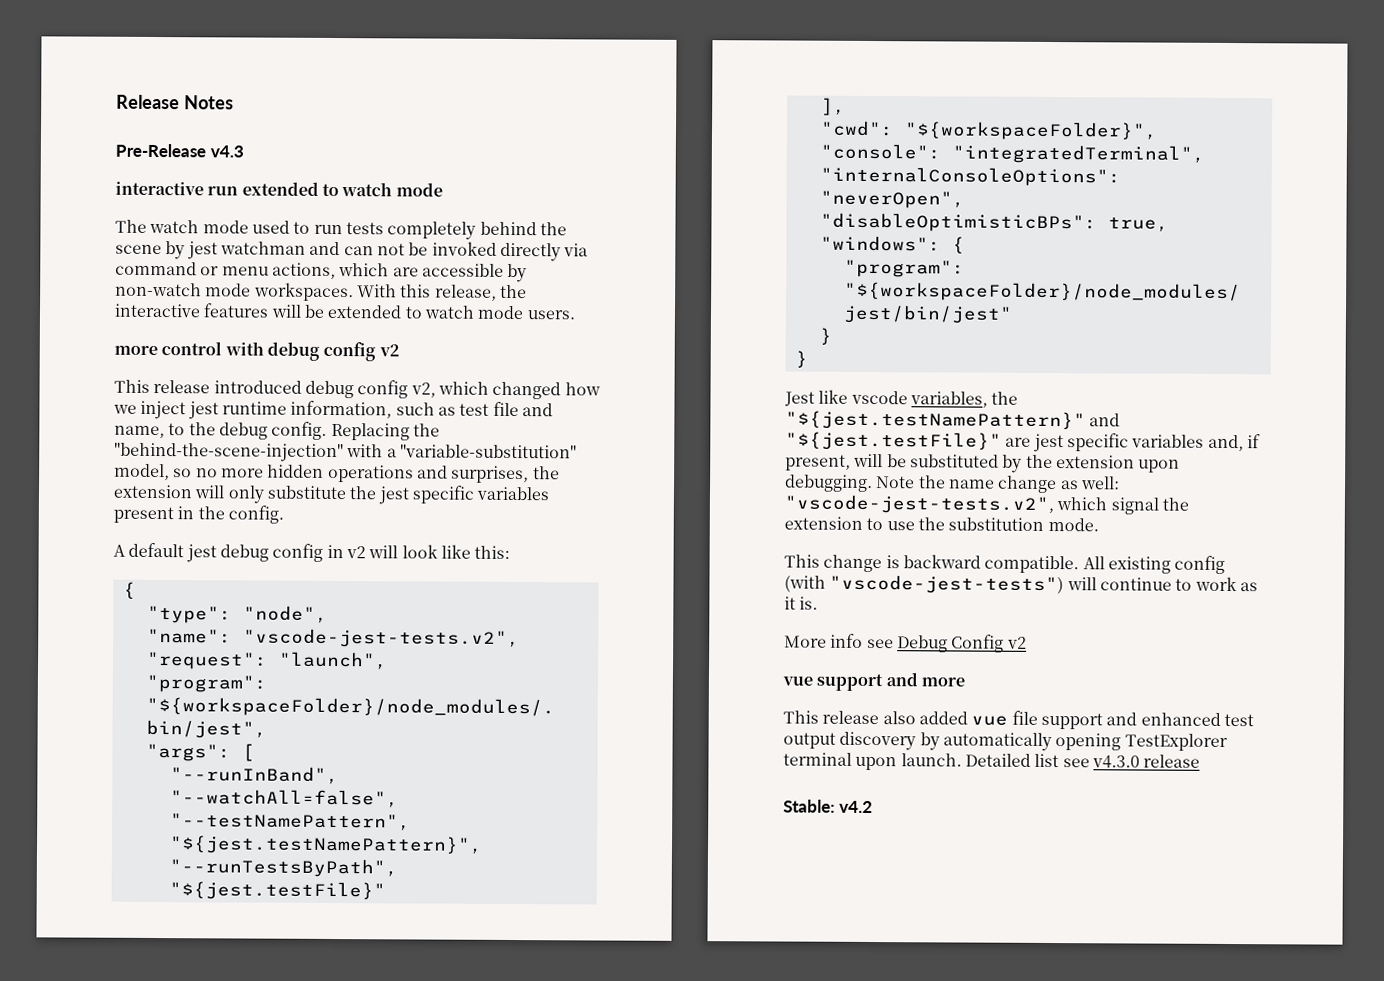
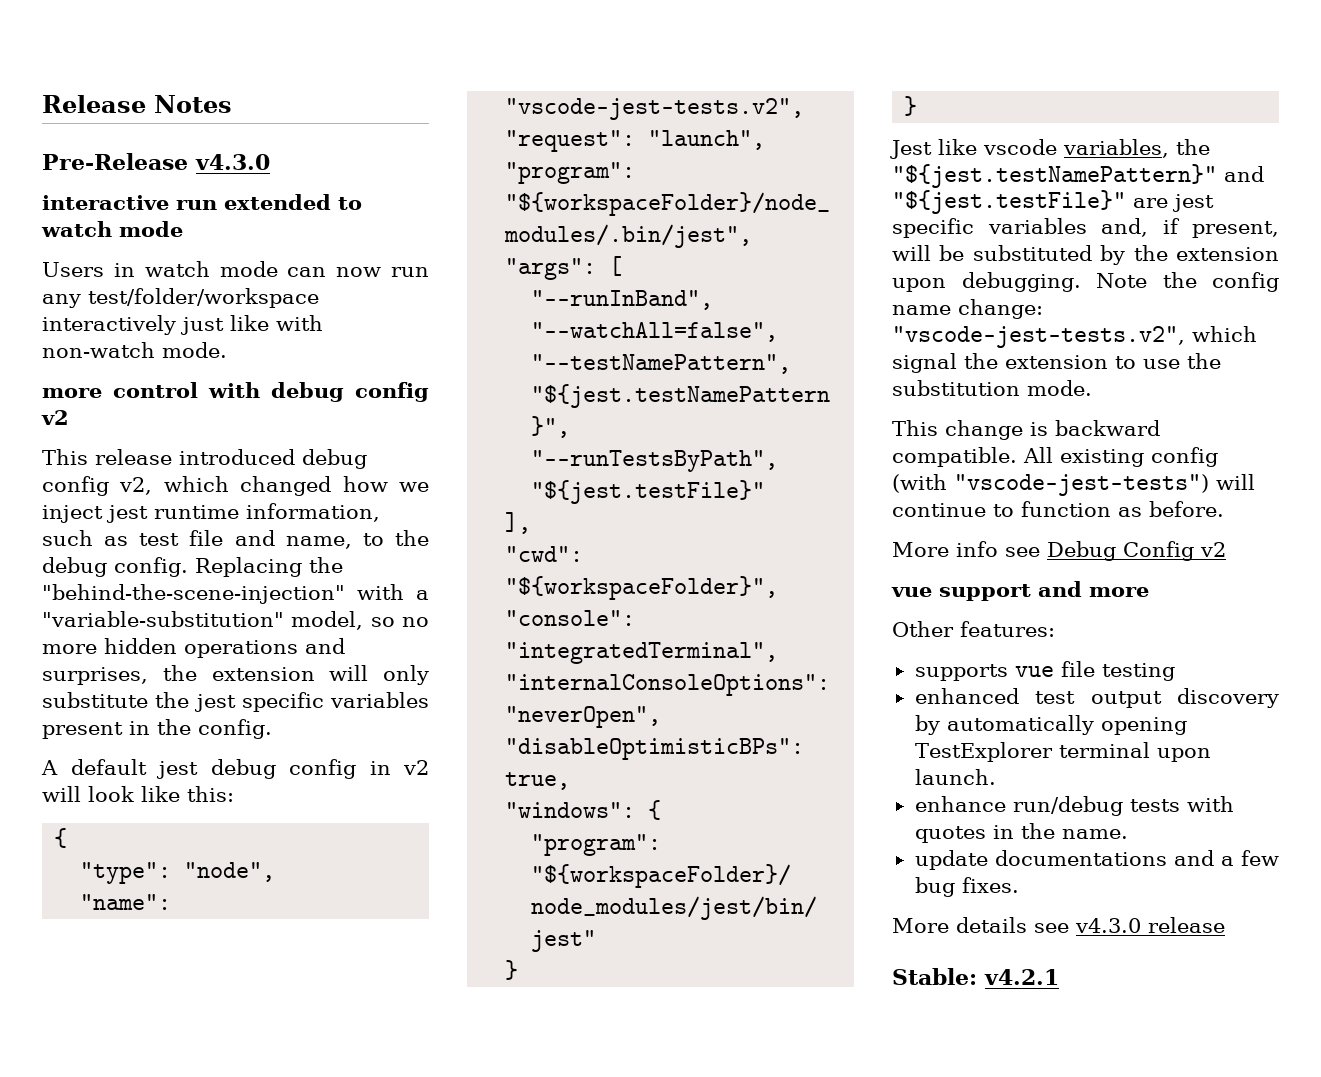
[209,145,244,158] v4.3 -> [195,154,270,170] v4.3.0
[115,219,567,240] [115,241,589,262] [115,261,528,283] [115,282,527,302] [114,303,576,320] The watch mode used to run tests completely behind the scene by jest watchman and can not be invoked directly via command or menu actions, which are accessible by non-watch mode workspaces. With this release, the interactive features will be extended to watch mode users. -> [42,261,429,277] [42,288,319,308] [42,315,323,335] [42,342,227,358] Users in watch mode can now run any test/folder/workspace interactively just like with non-watch mode.
[948,475,1120,494] name change as well: -> [1212,272,1279,292] [892,299,1043,319] config name change:
[1194,576,1258,592] [784,596,819,610] work as it is. -> [1021,501,1224,517] function as before.
[783,710,1138,730] This release also added vue file support and -> [892,621,1055,637] [914,661,1175,681] Other features: // supports vue file testing //
[964,753,1060,768] Detailed list -> [914,796,1234,816] [914,823,1128,843] [914,850,1279,870] [914,877,1019,897] [892,917,1027,933] // enhance run/debug tests with quotes in the name. // update documentations and a few bug fixes. // More details
[838,800,873,814] v4.2 -> [984,969,1059,985] v4.2.1

